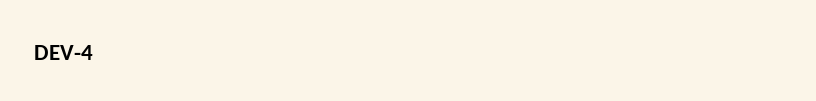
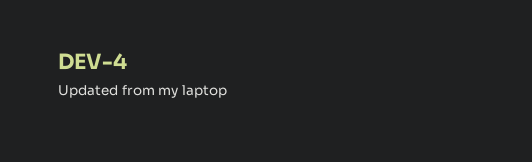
(93, 52) none -> [58,85,227,98] // Updated from my laptop

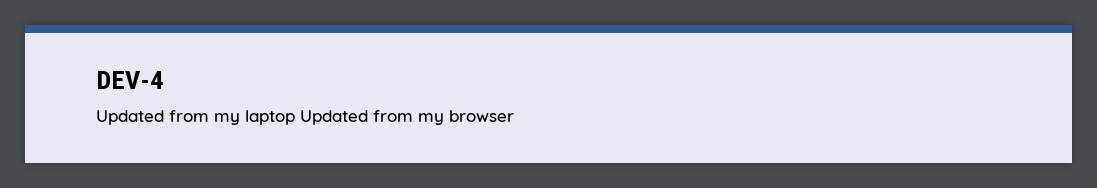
(227, 91) none -> [300,110,514,125] Updated from my browser

